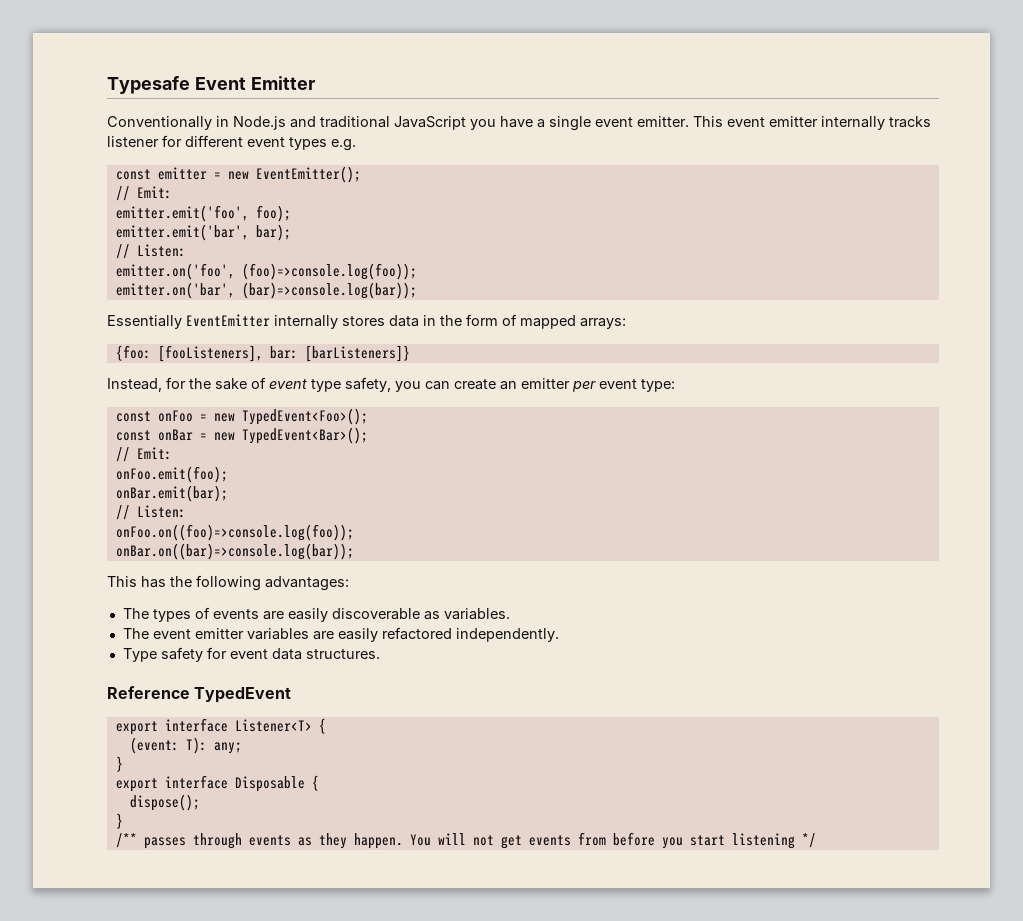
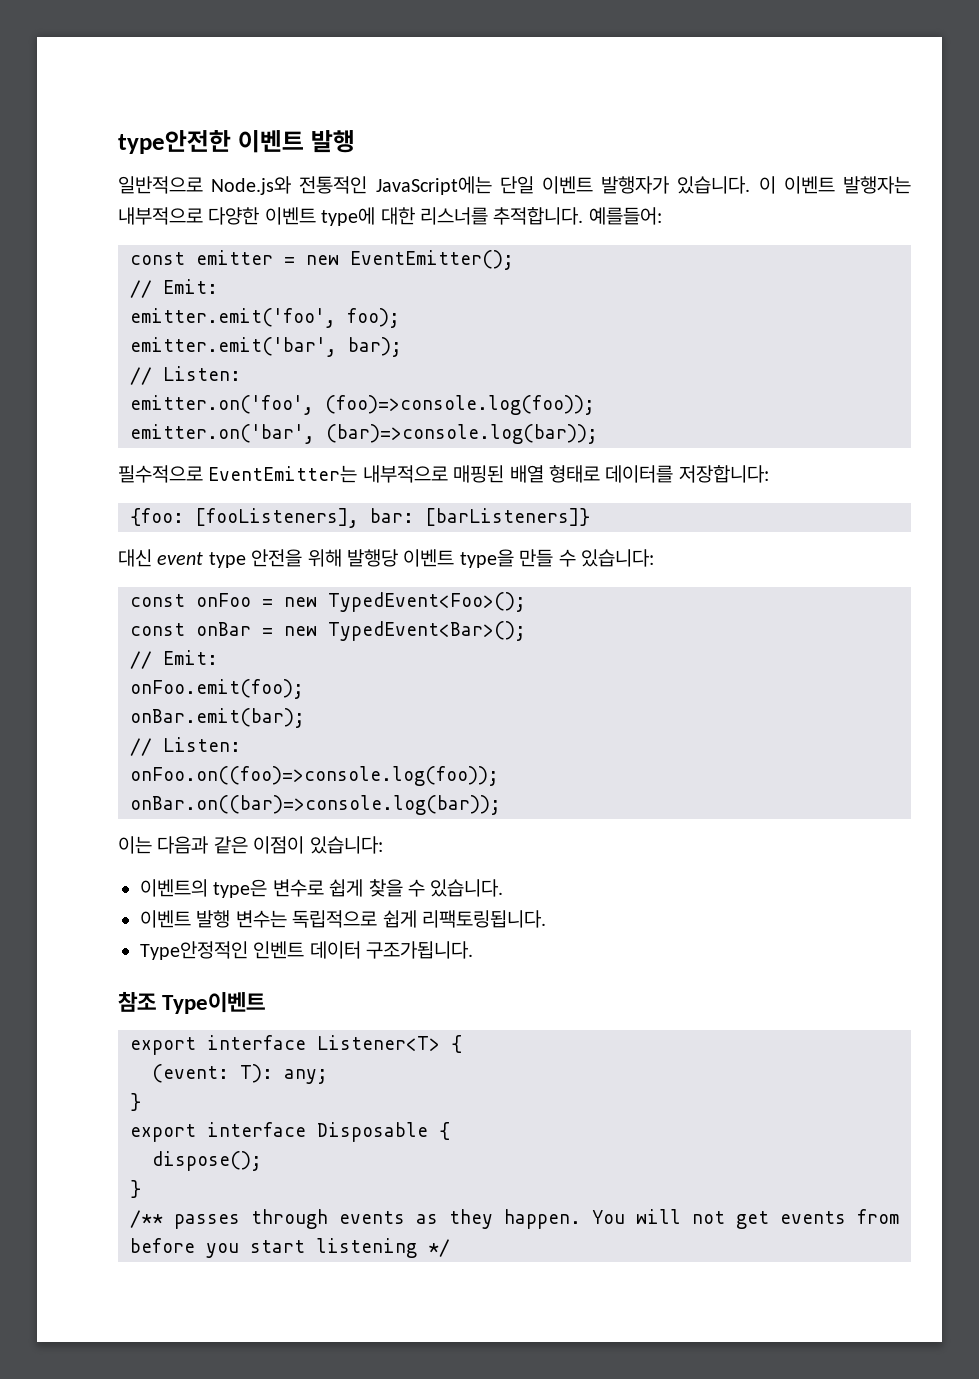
[107,76,315,94] [107,116,931,131] [107,135,356,151] Typesafe Event Emitter // Conventionally in Node.js and traditional JavaScript you have a single event emitter. This event emitter internally tracks listener for different event types e.g. -> [118,130,355,154] [118,176,912,195] [118,207,662,226] type안전한 이벤트 발행 // 일반적으로 Node.js와 전통적인 JavaScript에는 단일 이벤트 발행자가 있습니다. 이 이벤트 발행자는 내부적으로 다양한 이벤트 type에 대한 리스너를 추적합니다. 예를들어:
[107,314,626,329] [115,345,410,362] [107,377,675,392] Essentially EventEmitter internally stores data in the form of mapped arrays: // {foo: [fooListeners], bar: [barListeners]} // Instead, for the sake of event type safety, you can create an emitter per event type: -> [118,465,769,483] [130,508,590,528] [118,549,654,568] 필수적으로 EventEmitter는 내부적으로 매핑된 배열 형태로 데이터를 저장합니다: // {foo: [fooListeners], bar: [barListeners]} // 대신 event type 안전을 위해 발행당 이벤트 type을 만들 수 있습니다:
[107,575,349,591] [122,607,510,622] [122,627,559,642] [122,647,380,662] [107,686,292,703] This has the following advantages: // The types of events are easily discoverable as variables. // The event emitter variables are easily refactored independently. // Type safety for event data structures. // Reference TypedEvent -> [118,836,383,854] [140,879,504,898] [140,910,546,928] [140,941,474,960] [118,991,266,1014] 이는 다음과 같은 이점이 있습니다: // 이벤트의 type은 변수로 쉽게 찾을 수 있습니다. // 이벤트 발행 변수는 독립적으로 쉽게 리팩토링됩니다. // Type안정적인 인벤트 데이터 구조가됩니다. // 참조 Type이벤트

